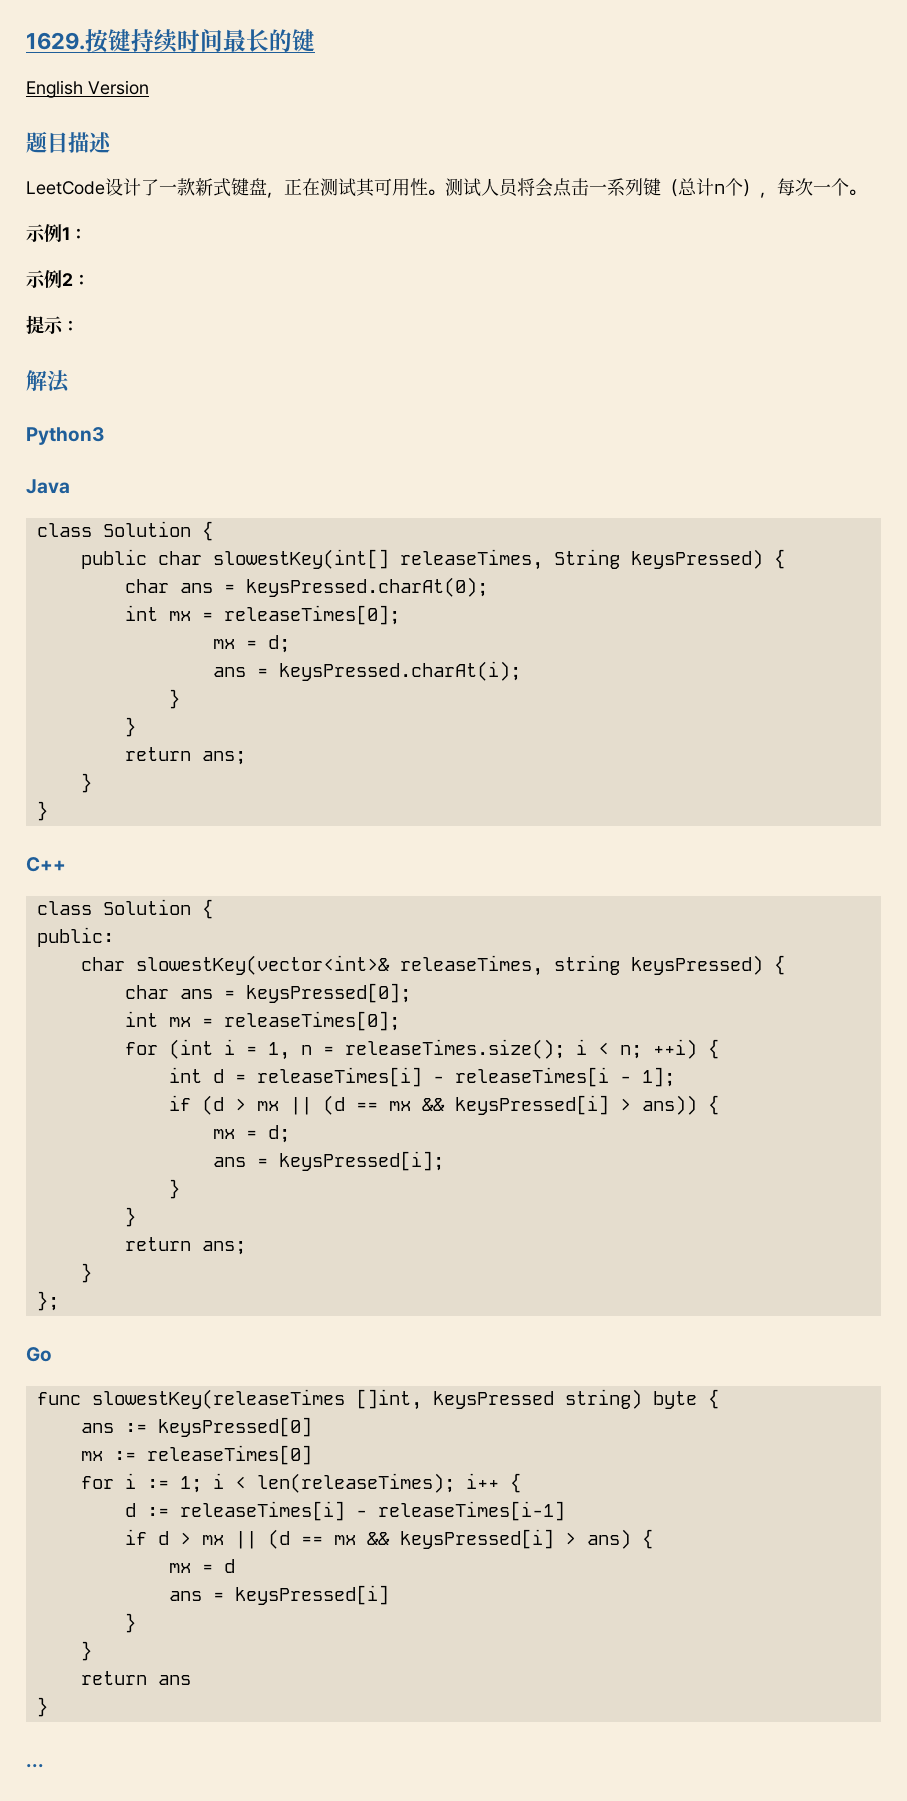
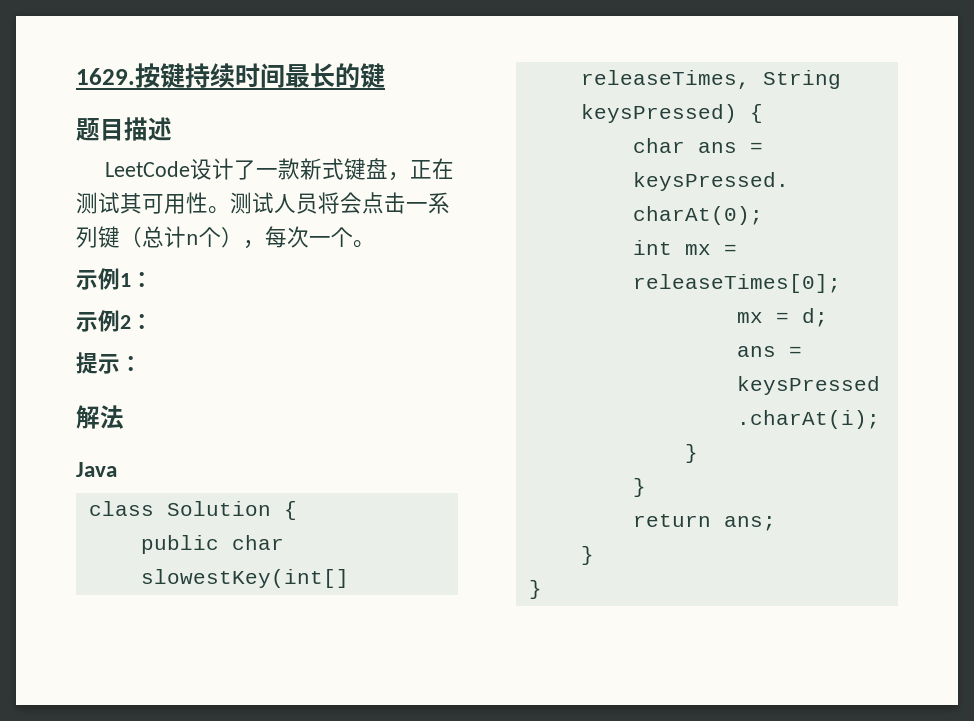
[26,80,149,98] // English Version -> (385, 76) none
[26,427,104,445] // Python3 -> (124, 417) none
[26,857,66,872] [36,899,213,919] [36,927,114,947] [80,955,785,976] [124,983,411,1003] [124,1011,400,1031] [124,1039,719,1060] [168,1067,675,1087] [168,1095,719,1115] [212,1125,290,1143] [212,1151,444,1171] [168,1179,180,1199] [124,1207,136,1227] [124,1237,246,1255] [80,1263,92,1283] [36,1291,59,1311] [26,1347,52,1362] [36,1389,719,1410] [80,1417,312,1437] [80,1445,312,1465] [80,1473,521,1493] [124,1501,565,1521] [124,1529,653,1549] [168,1559,235,1573] [168,1585,389,1605] [124,1613,136,1633] [80,1641,92,1661] [80,1671,191,1685] [36,1697,48,1717] [26,1764,44,1768] // C++ // class Solution { // public: // char slowestKey(vector<int>& releaseTimes, string keysPressed) { // char ans = keysPressed[0]; // int mx = releaseTimes[0]; // for (int i = 1, n = releaseTimes.size(); i < n; ++i) { // int d = releaseTimes[i] - releaseTimes[i - 1]; // if (d > mx || (d == mx && keysPressed[i] > ans)) { // mx = d; // ans = keysPressed[i]; // } // } // return ans; // } // }; // Go // func slowestKey(releaseTimes []int, keysPressed string) byte { // ans := keysPressed[0] // mx := releaseTimes[0] // for i := 1; i < len(releaseTimes); i++ { // d := releaseTimes[i] - releaseTimes[i-1] // if d > mx || (d == mx && keysPressed[i] > ans) { // mx = d // ans = keysPressed[i] // } // } // return ans // } // ... -> (542, 589) none

